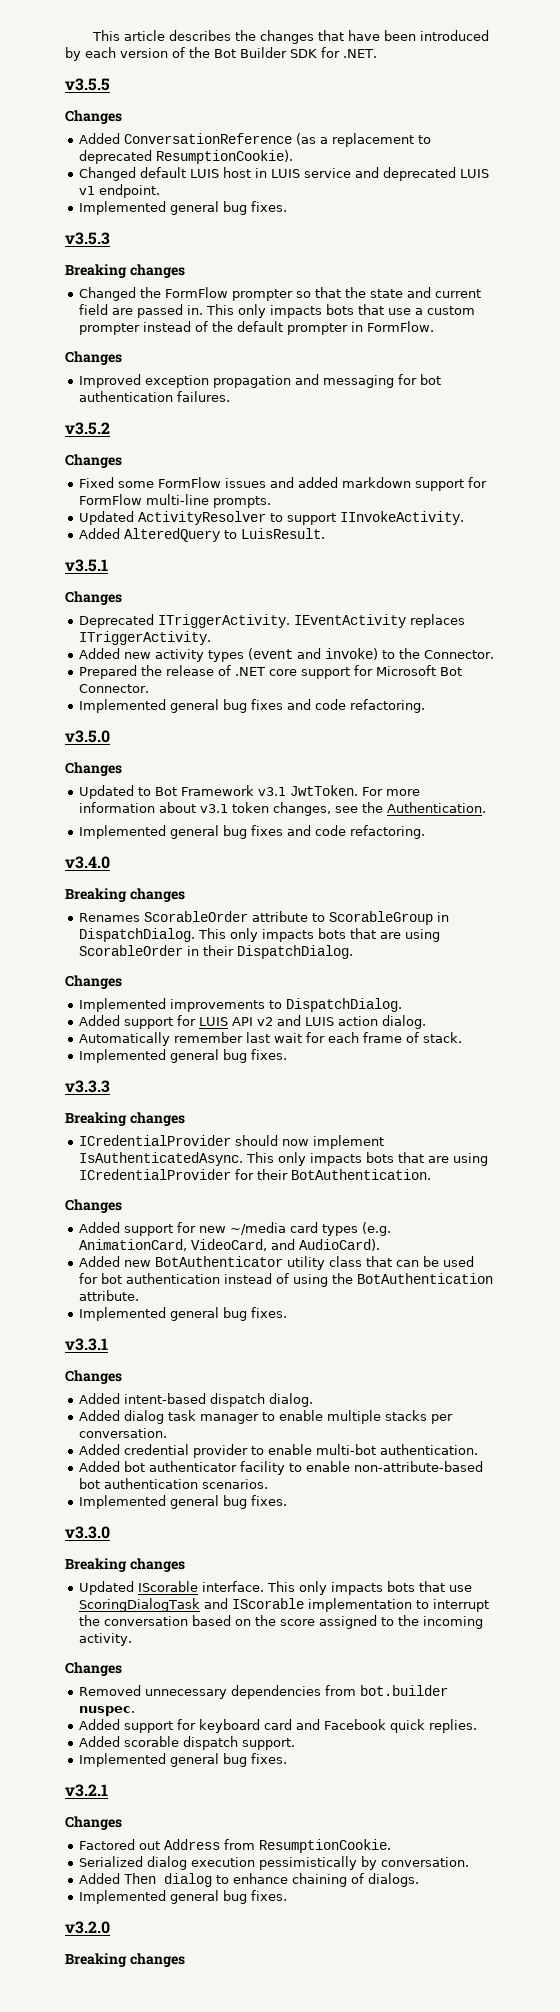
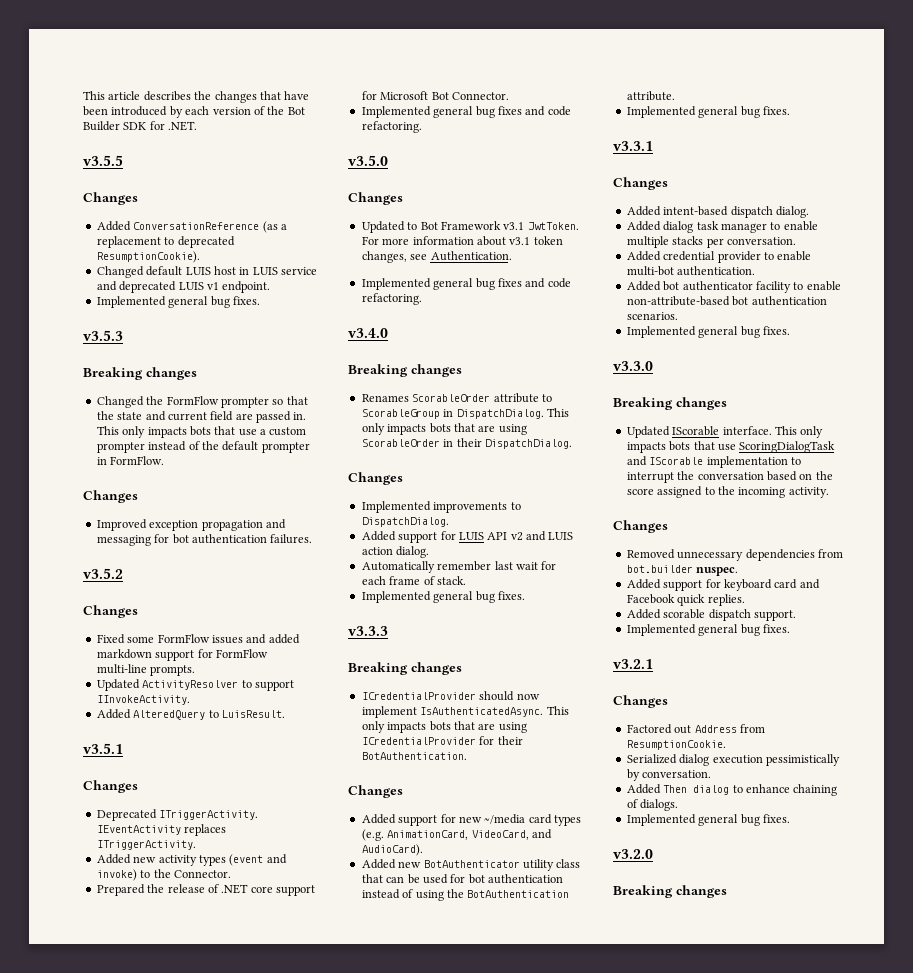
[361,802,383,813] the -> (428, 257) none

